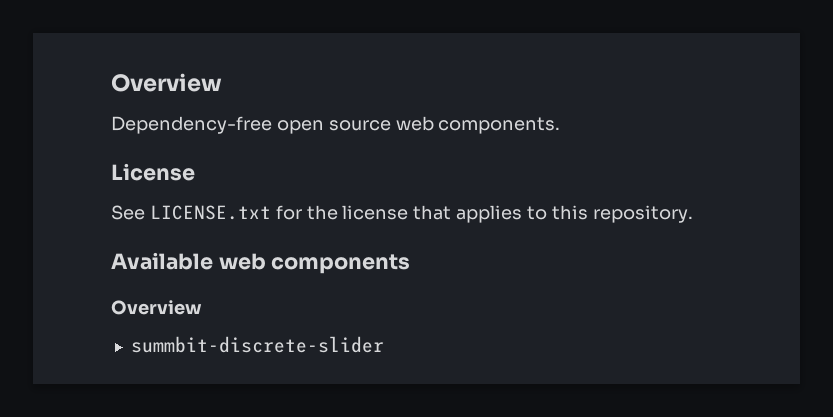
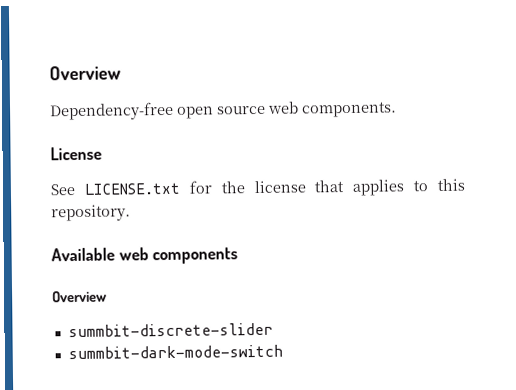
(384, 344) none -> [67,344,283,360] // summbit-dark-mode-switch

